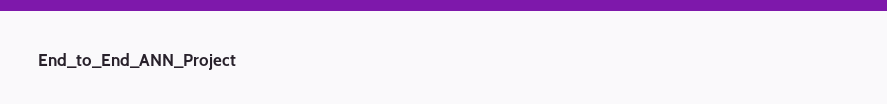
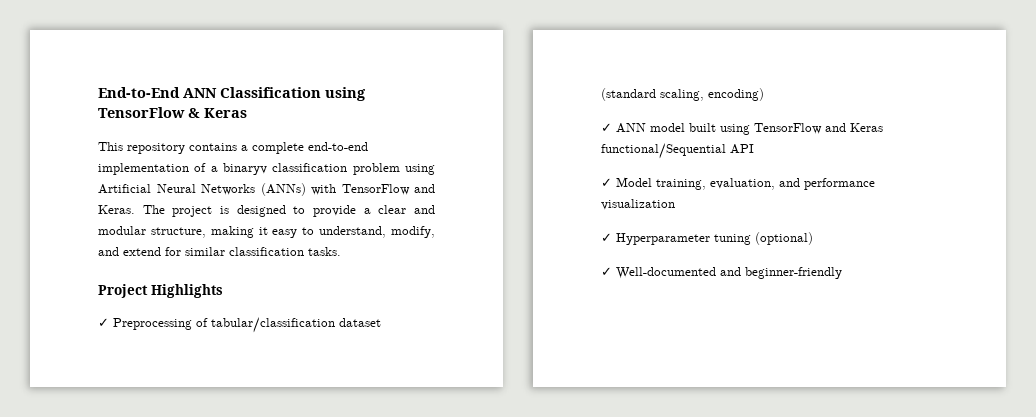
[38,53,236,70] End_to_End_ANN_Project -> [98,87,366,101] [98,107,247,118] [98,142,368,154] [98,163,435,175] [98,183,435,196] [98,205,436,217] [98,226,435,238] [98,247,341,256] [98,284,223,298] [98,317,381,333] [601,88,764,101] [601,123,883,135] [601,143,754,159] [601,177,875,190] [601,199,675,210] [601,232,813,245] [601,267,842,279] End-to-End ANN Classification using TensorFlow & Keras // This repository contains a complete end-to-end implementation of a binaryv classification problem using Artificial Neural Networks (ANNs) with TensorFlow and Keras. The project is designed to provide a clear and modular structure, making it easy to understand, modify, and extend for similar classification tasks. // Project Highlights // ✓ Preprocessing of tabular/classification dataset (standard scaling, encoding) // ✓ ANN model built using TensorFlow and Keras functional/Sequential API // ✓ Model training, evaluation, and performance visualization // ✓ Hyperparameter tuning (optional) // ✓ Well-documented and beginner-friendly

